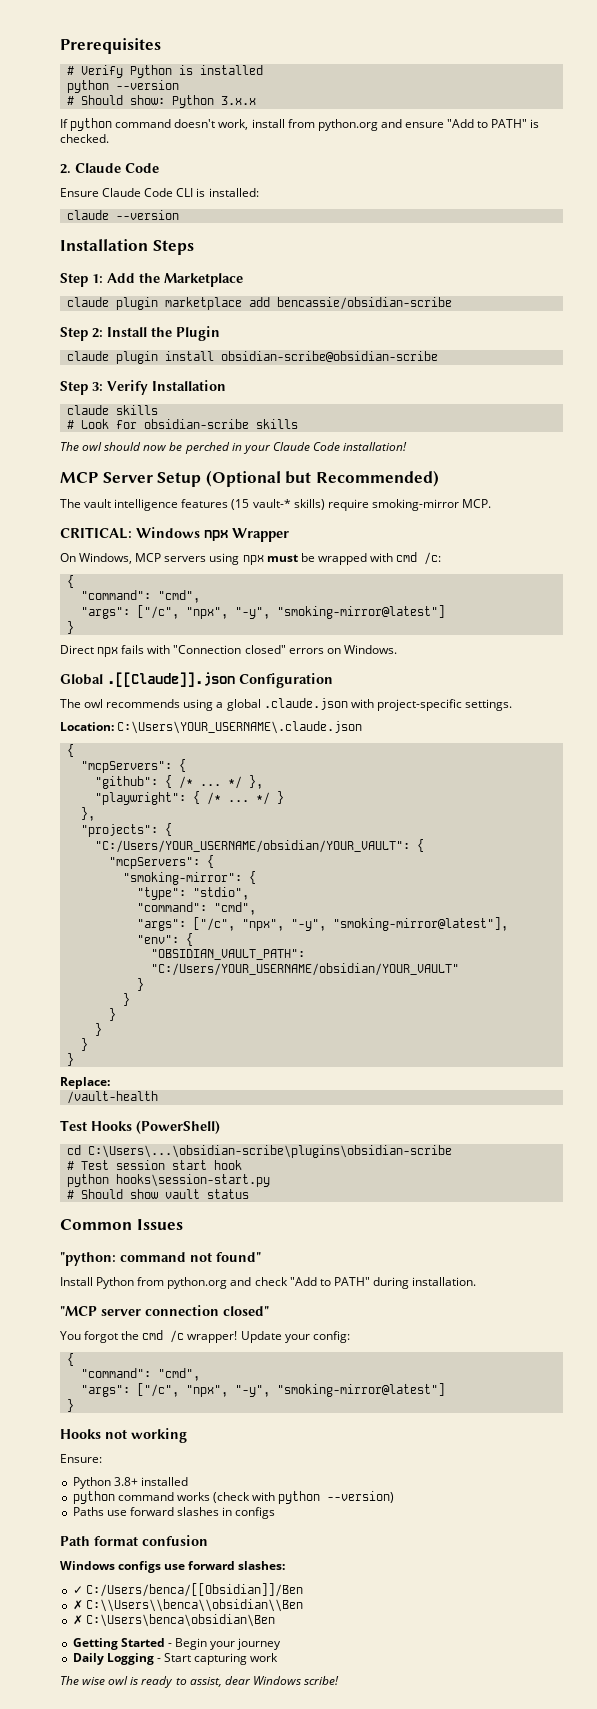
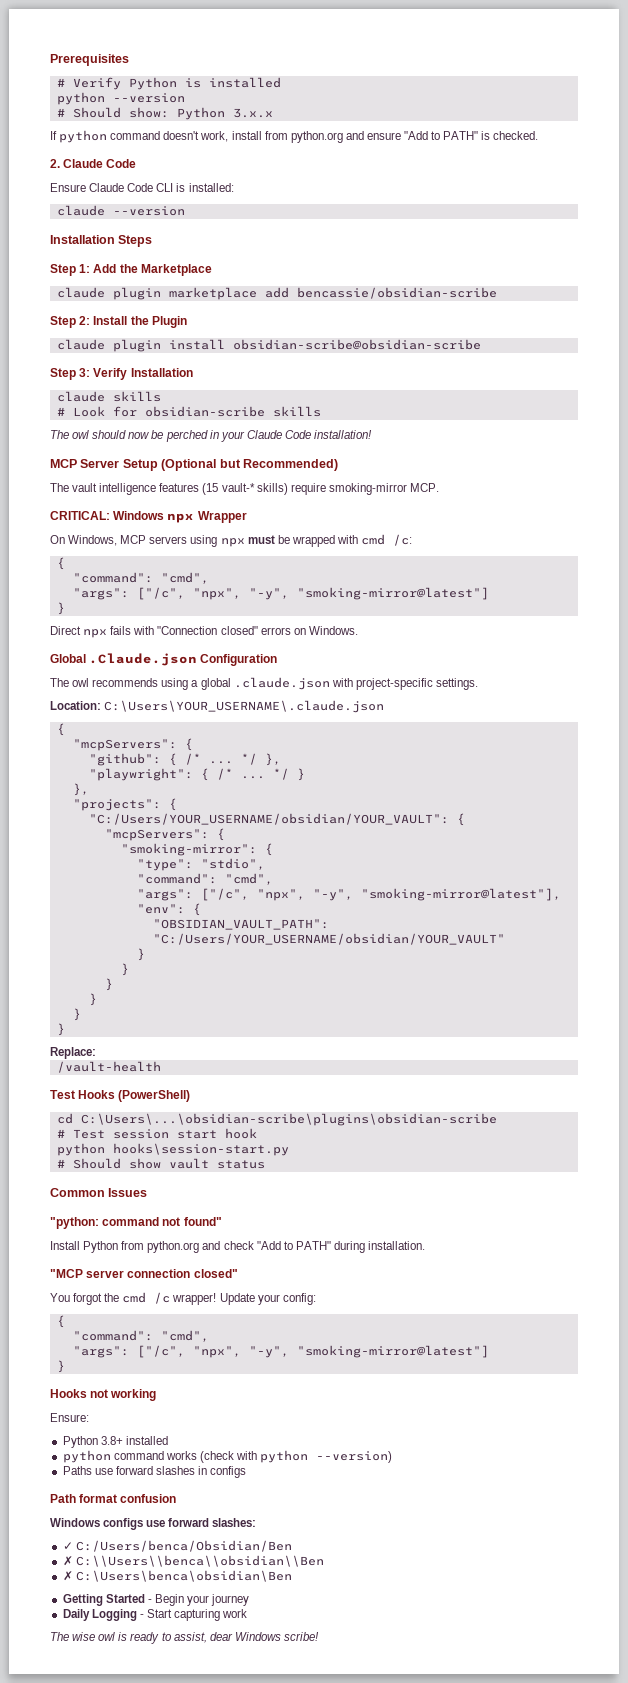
[107,672,235,687] .[[Claude]].json -> [89,653,198,666] .Claude.json
[85,1583,303,1597] C:/Users/benca/[[Obsidian]]/Ben -> [75,1540,292,1552] C:/Users/benca/Obsidian/Ben

